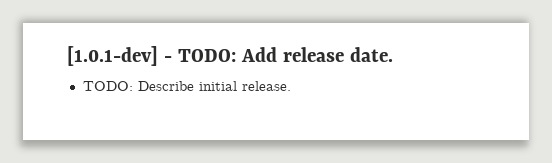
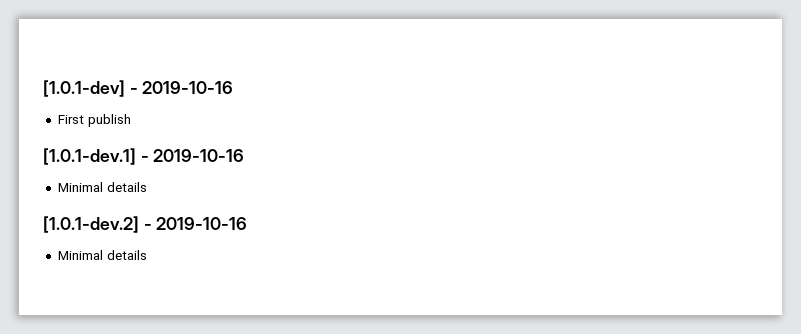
[177,47,393,62] [82,81,291,91] TODO: Add release date. // TODO: Describe initial release. -> [142,81,234,94] [57,114,131,127] [43,148,245,165] [57,182,147,192] [43,216,248,233] [57,250,147,260] 2019-10-16 // First publish // [1.0.1-dev.1] - 2019-10-16 // Minimal details // [1.0.1-dev.2] - 2019-10-16 // Minimal details

